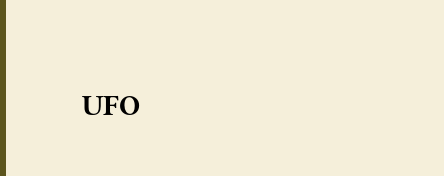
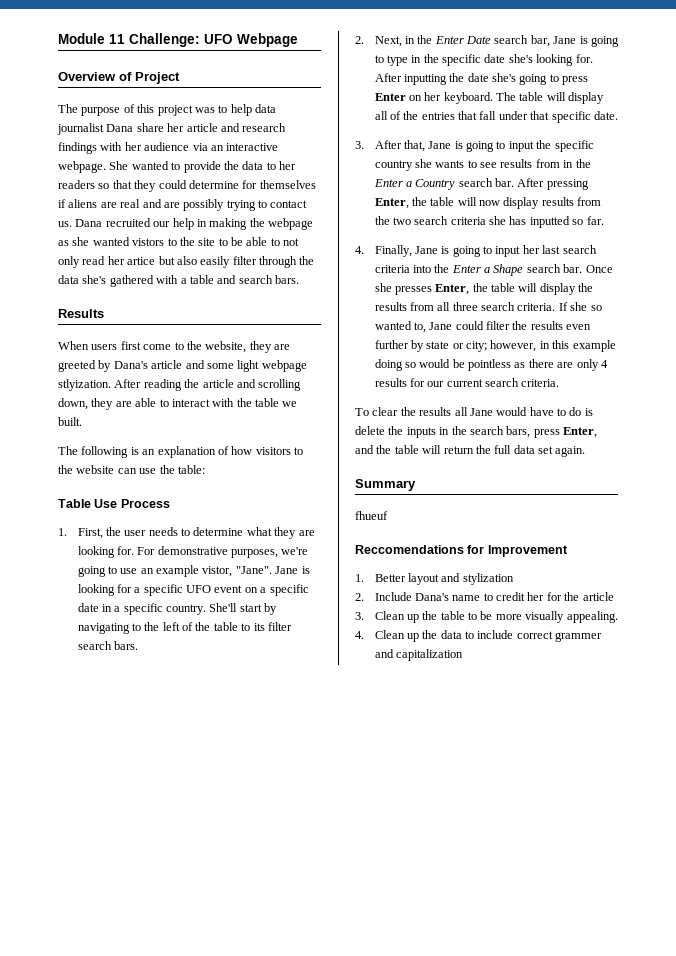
[82,95,140,115] UFO -> [58,33,298,47] [58,72,180,84] [58,104,276,116] [57,123,287,135] [58,142,279,154] [58,161,296,173] [58,180,316,192] [58,199,308,211] [58,218,313,230] [58,237,300,246] [58,256,315,268] [58,275,299,287] [58,309,104,318] [58,341,290,353] [58,360,307,372] [58,379,302,391] [58,398,298,410] [58,417,82,426] [58,446,303,458] [58,465,205,474] [58,499,170,508] [58,527,315,539] [77,546,309,558] [77,565,310,577] [77,584,309,596] [77,603,278,615] [77,622,292,634] [77,641,138,650] [355,35,619,47] [374,54,593,66] [374,73,589,85] [374,92,605,104] [374,111,618,123] [355,140,594,152] [374,159,591,171] [373,178,589,190] [374,197,602,209] [374,216,604,228] [355,245,597,257] [374,264,613,276] [374,283,594,295] [374,302,602,311] [374,321,592,333] [374,340,616,352] [374,359,608,371] [374,378,560,387] [355,407,593,416] [355,426,597,438] [355,445,586,457] [355,479,416,491] [355,511,388,520] [355,545,568,557] [355,573,514,585] [355,592,614,601] [355,611,618,623] [355,630,603,642] [374,649,463,661] Module 11 Challenge: UFO Webpage // Overview of Project // The purpose of this project was to help data journalist Dana share her article and research findings with her audience via an interactive webpage. She wanted to provide the data to her readers so that they could determine for themselves if aliens are real and are possibly trying to contact us. Dana recruited our help in making the webpage as she wanted vistors to the site to be able to not only read her artice but also easily filter through the data she's gathered with a table and search bars. // Results // When users first come to the website, they are greeted by Dana's article and some light webpage stlyization. After reading the article and scrolling down, they are able to interact with the table we built. // The following is an explanation of how visitors to the website can use the table: // Table Use Process // 1. First, the user needs to determine what they are looking for. For demonstrative purposes, we're going to use an example vistor, "Jane". Jane is looking for a specific UFO event on a specific date in a specific country. She'll start by navigating to the left of the table to its filter search bars. // 2. Next, in the Enter Date search bar, Jane is going to type in the specific date she's looking for. After inputting the date she's going to press Enter on her keyboard. The table will display all of the entries that fall under that specific date. // 3. After that, Jane is going to input the specific country she wants to see results from in the Enter a Country search bar. After pressing Enter, the table will now display results from the two search criteria she has inputted so far. // 4. Finally, Jane is going to input her last search criteria into the Enter a Shape search bar. Once she presses Enter, the table will display the results from all three search criteria. If she so wanted to, Jane could filter the results even further by state or city; however, in this example doing so would be pointless as there are only 4 results for our current search criteria. // To clear the results all Jane would have to do is delete the inputs in the search bars, press Enter, and the table will return the full data set again. // Summary // fhueuf // Reccomendations for Improvement // 1. Better layout and stylization // 2. Include Dana's name to credit her for the article // 3. Clean up the table to be more visually appealing. // 4. Clean up the data to include correct grammer and capitalization

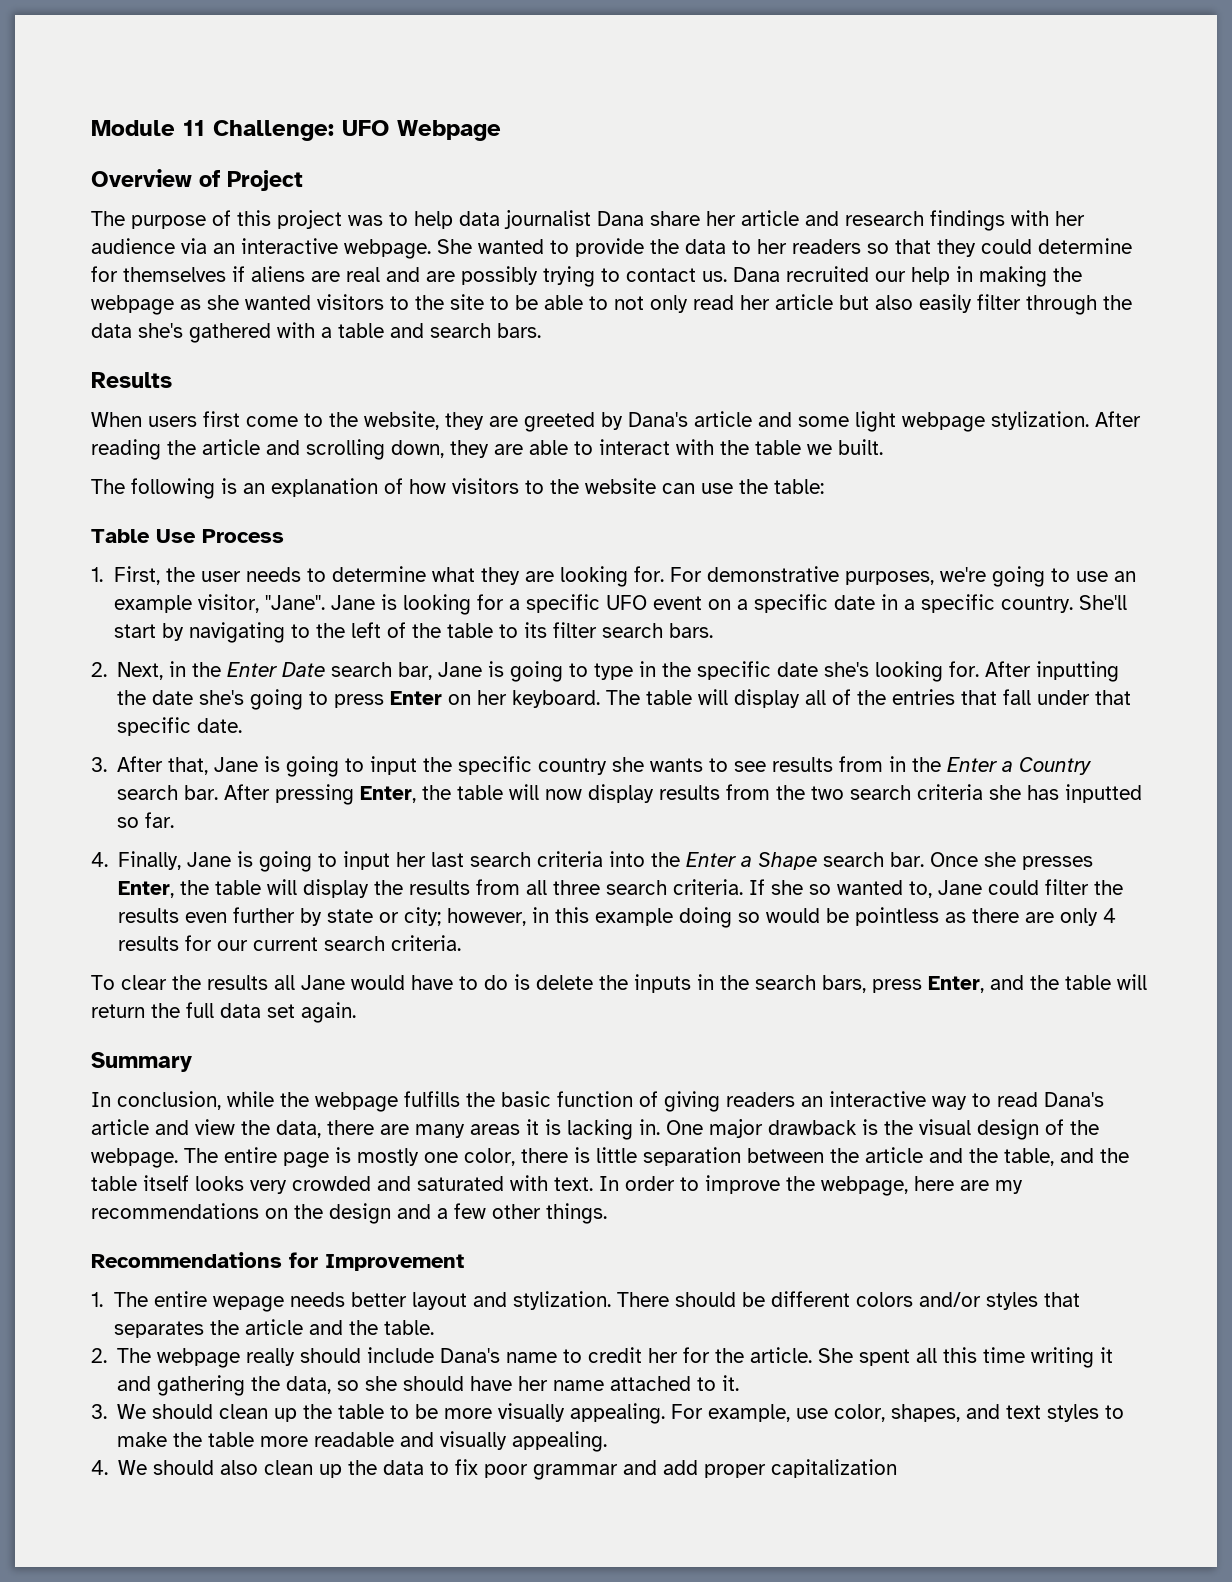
[132,238,165,246] vistors -> [317,294,384,310] visitors
[127,257,156,265] artice -> [775,294,833,310] article
[58,379,111,391] stlyization. -> [991,411,1089,430] stylization.
[202,566,233,577] vistor, -> [197,594,259,613] visitor,
[355,511,388,520] [355,545,568,557] [355,573,514,585] [355,592,412,601] fhueuf // Reccomendations for Improvement // 1. Better layout and stylization // 2. Include -> [91,1091,1104,1112] [91,1119,1099,1140] [91,1147,1129,1168] [91,1175,1023,1196] [91,1203,607,1224] [91,1252,464,1271] [91,1291,1080,1312] [113,1319,434,1338] [91,1347,435,1368] In conclusion, while the webpage fulfills the basic function of giving readers an interactive way to read Dana's article and view the data, there are many areas it is lacking in. One major drawback is the visual design of the webpage. The entire page is mostly one color, there is little separation between the article and the table, and the table itself looks very crowded and saturated with text. In order to improve the webpage, here are my recommendations on the design and a few other things. // Recommendations for Improvement // 1. The entire wepage needs better layout and stylization. There should be different colors and/or styles that separates the article and the table. // 2. The webpage really should include
[582,592,614,601] [355,611,405,620] article // 3. Clean -> [750,1347,1114,1368] [117,1375,740,1396] [91,1404,269,1419] article. She spent all this time writing it and gathering the data, so she should have her name attached to it. // 3. We should clean
[355,630,603,642] [374,649,394,658] // 4. Clean up the data to include correct grammer and -> [671,1404,1125,1422] [117,1431,608,1452] [91,1459,767,1480] For example, use color, shapes, and text styles to make the table more readable and visually appealing. // 4. We should also clean up the data to fix poor grammar and add proper

